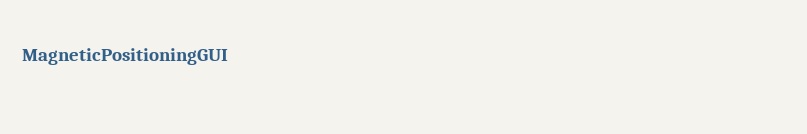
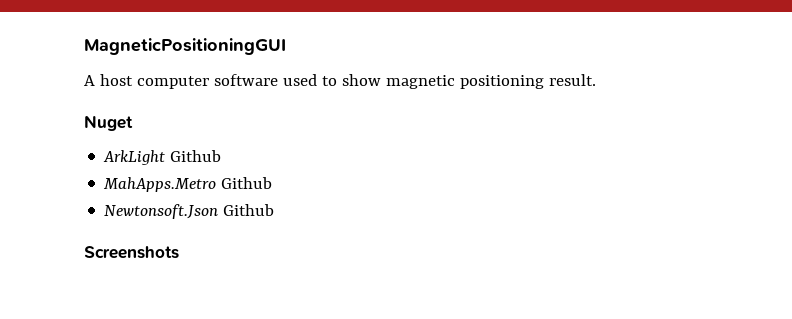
(228, 56) none -> [84,74,596,89] [84,115,133,131] [103,150,222,165] [103,177,273,192] [104,204,275,219] [84,246,179,259] // A host computer software used to show magnetic positioning result. // Nuget // ArkLight Github // MahApps.Metro Github // Newtonsoft.Json Github // Screenshots

